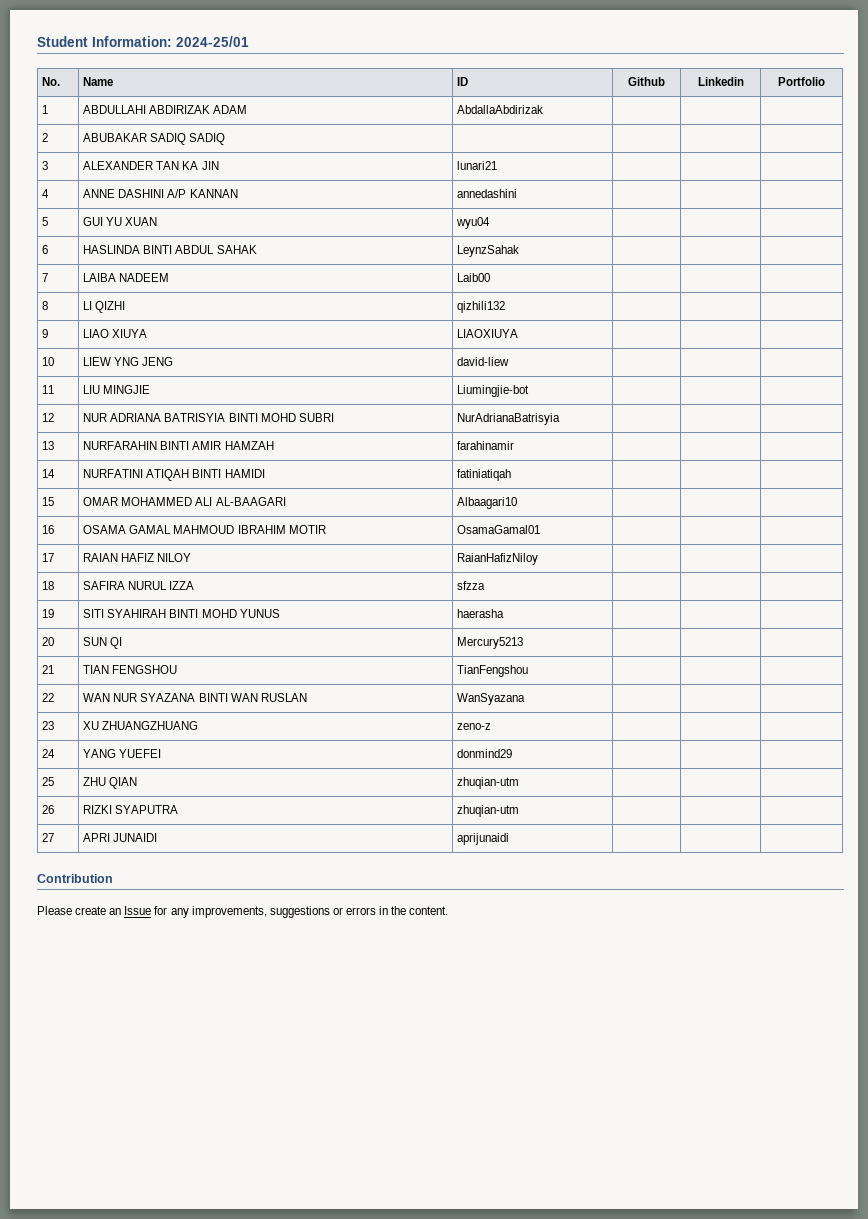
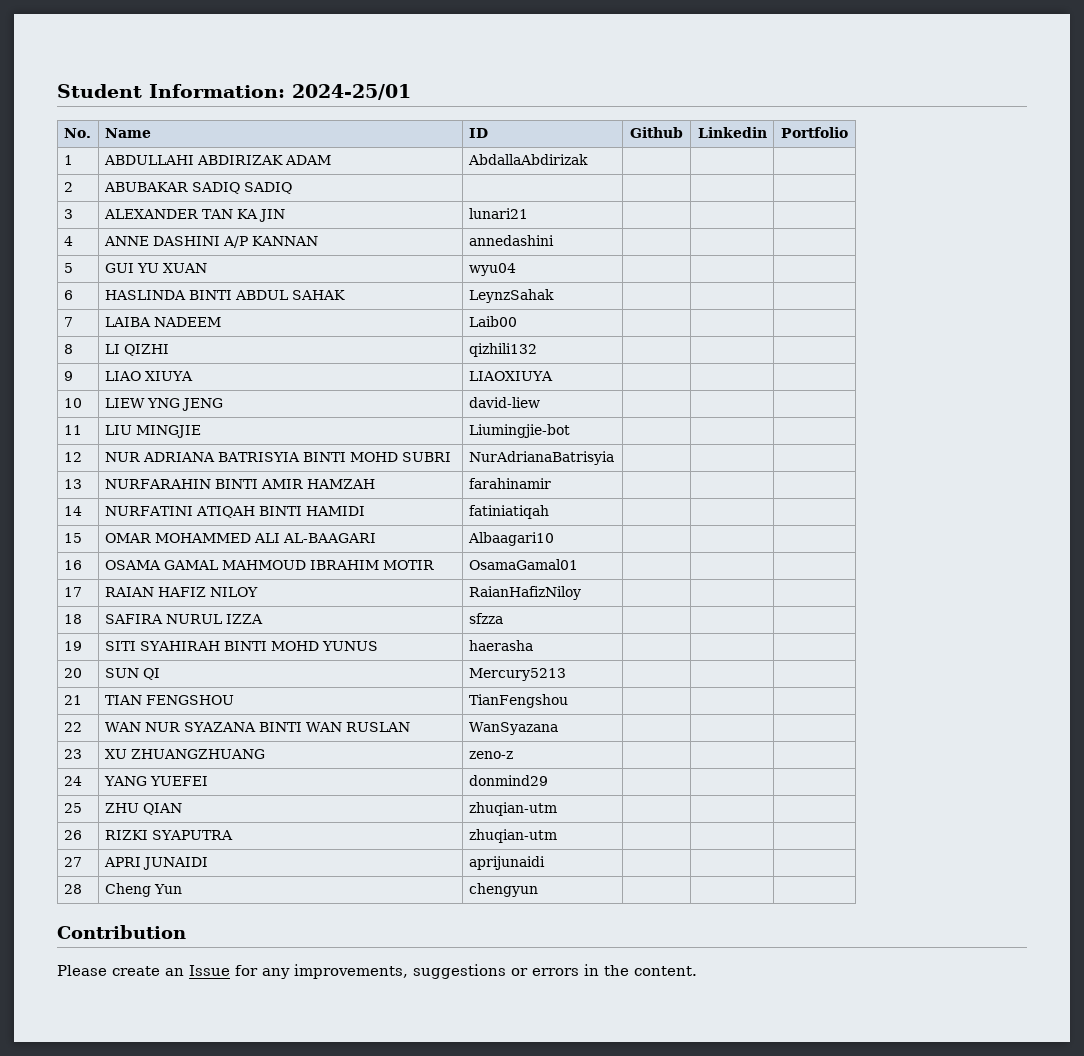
(510, 839) none -> [63,884,82,894] [104,883,182,897] [468,883,538,897] // 28 | Cheng Yun | chengyun | | |

